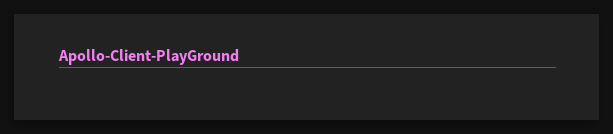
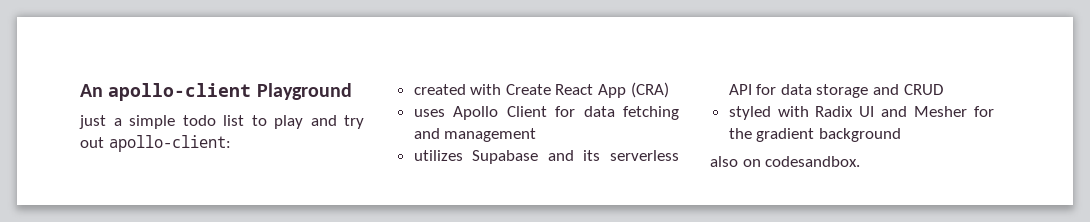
[58,49,239,65] Apollo-Client-PlayGround -> [80,83,352,101] [79,115,364,129] [80,135,231,152] [413,82,669,98] [413,106,679,120] [413,128,537,142] [413,150,679,164] [728,84,943,98] [728,106,994,120] [728,128,901,142] [710,156,861,167] An apollo-client Playground // just a simple todo list to play and try out apollo-client: // created with Create React App (CRA) // uses Apollo Client for data fetching and management // utilizes Supabase and its serverless API for data storage and CRUD // styled with Radix UI and Mesher for the gradient background // also on codesandbox.

